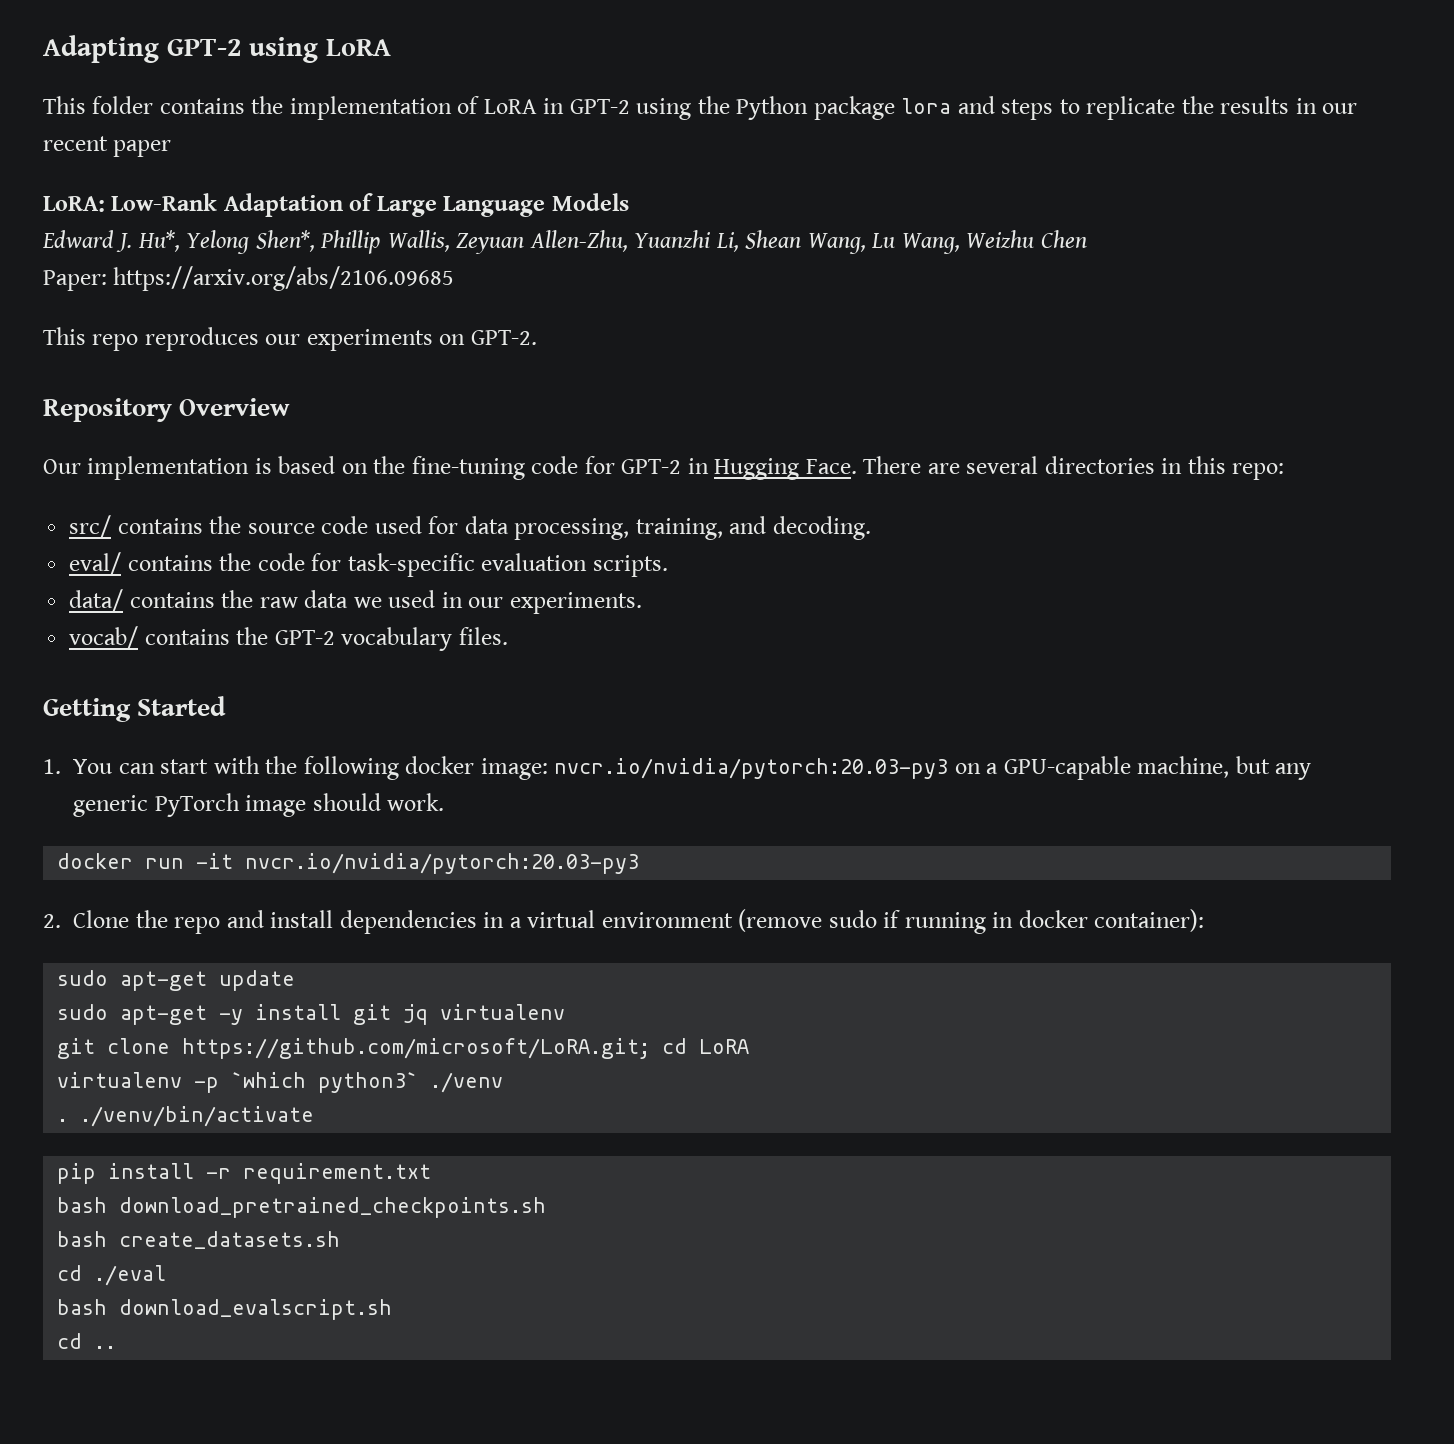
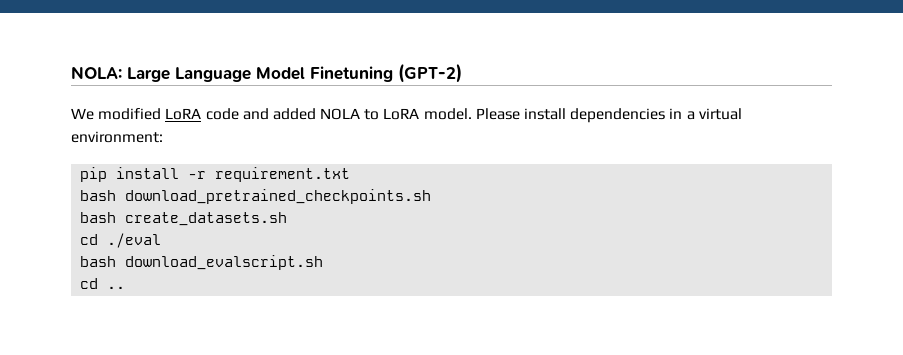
[43,35,391,63] [43,96,1358,120] [43,136,172,157] [43,193,629,217] [42,230,1087,254] [43,266,455,291] [43,327,537,351] [43,398,291,422] [43,456,1285,480] [69,515,871,540] [69,552,668,577] [69,589,642,614] [69,626,508,651] [43,696,227,722] [43,756,1312,780] [73,793,445,817] [57,853,640,874] [43,910,264,934] Adapting GPT-2 using LoRA // This folder contains the implementation of LoRA in GPT-2 using the Python package lora and steps to replicate the results in our recent paper // LoRA: Low-Rank Adaptation of Large Language Models // Edward J. Hu*, Yelong Shen*, Phillip Wallis, Zeyuan Allen-Zhu, Yuanzhi Li, Shean Wang, Lu Wang, Weizhu Chen // Paper: https://arxiv.org/abs/2106.09685 // This repo reproduces our experiments on GPT-2. // Repository Overview // Our implementation is based on the fine-tuning code for GPT-2 in Hugging Face. There are several directories in this repo: // src/ contains the source code used for data processing, training, and decoding. // eval/ contains the code for task-specific evaluation scripts. // data/ contains the raw data we used in our experiments. // vocab/ contains the GPT-2 vocabulary files. // Getting Started // 1. You can start with the following docker image: nvcr.io/nvidia/pytorch:20.03-py3 on a GPU-capable machine, but any generic PyTorch image should work. // docker run -it nvcr.io/nvidia/pytorch:20.03-py3 // 2. Clone the repo and -> [71,63,462,83] [71,108,520,120] NOLA: Large Language Model Finetuning (GPT-2) // We modified LoRA code and added NOLA to LoRA model. Please
[601,909,1205,934] [57,970,296,991] [57,1004,566,1025] [57,1038,750,1059] [57,1072,504,1093] [57,1106,315,1127] environment (remove sudo if running in docker container): // sudo apt-get update // sudo apt-get -y install git jq virtualenv // git clone https://github.com/microsoft/LoRA.git; cd LoRA // virtualenv -p `which python3` ./venv // . ./venv/bin/activate -> [71,131,163,143] environment:

